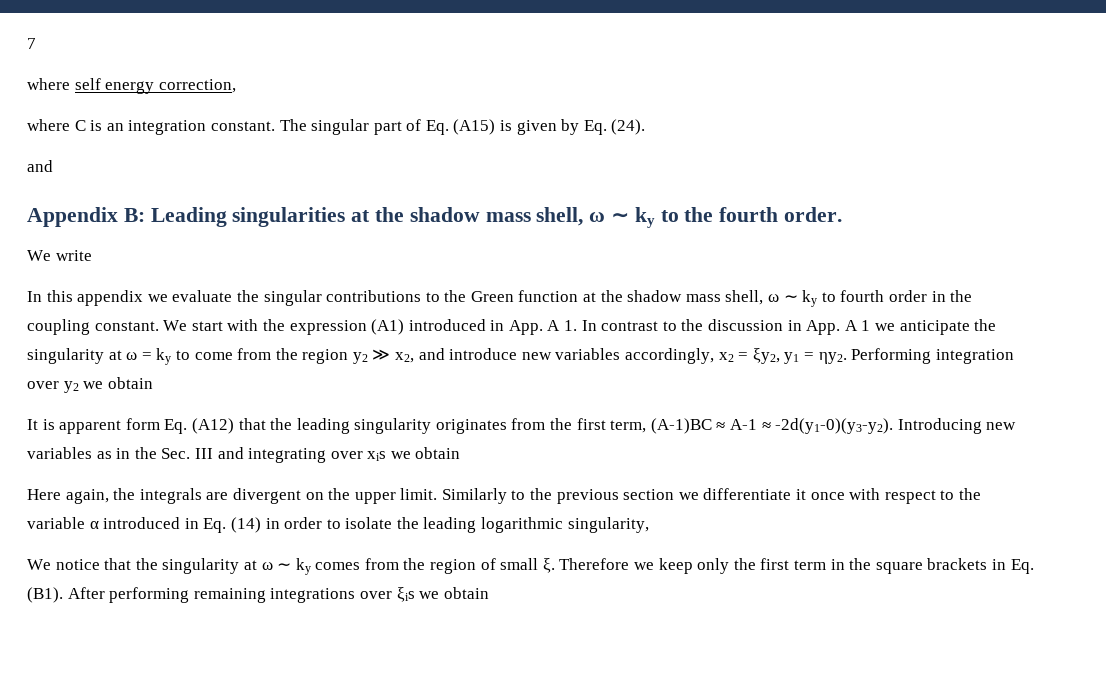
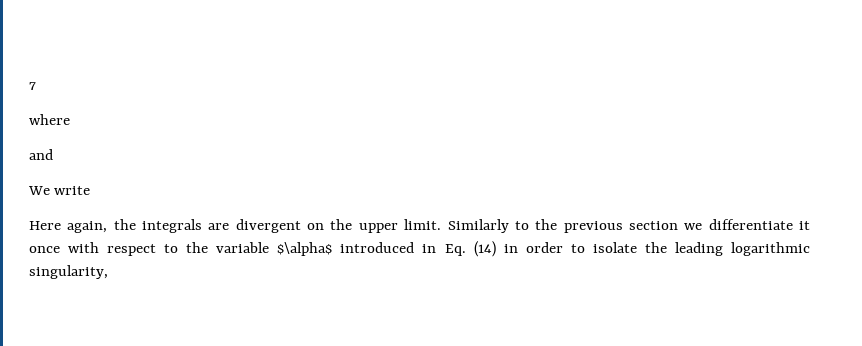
[74,78,236,94] [27,119,646,135] [27,160,53,172] [27,207,843,228] [27,250,92,261] [27,290,973,307] [27,319,997,335] [27,348,1014,365] [27,377,153,393] [27,418,1017,434] [27,447,461,463] self energy correction, // where C is an integration constant. The singular part of Eq. (A15) is given by Eq. (24). // and // Appendix B: Leading singularities at the shadow mass shell, ω ∼ ky to the fourth order. // We write // In this appendix we evaluate the singular contributions to the Green function at the shadow mass shell, ω ∼ ky to fourth order in the coupling constant. We start with the expression (A1) introduced in App. A 1. In contrast to the discussion in App. A 1 we anticipate the singularity at ω = ky to come from the region y2 ≫ x2, and introduce new variables accordingly, x2 = ξy2, y1 = ηy2. Performing integration over y2 we obtain // It is apparent form Eq. (A12) that the leading singularity originates from the first term, (A-1)BC ≈ A-1 ≈ -2d(y1-0)(y3-y2). Introducing new variables as in the Sec. III and integrating over xis we obtain -> [29,149,53,160] [28,186,91,195] // and // We write
[89,521,99,529] α -> [277,242,333,256] $\alpha$
[27,558,1034,575] [27,587,489,603] // We notice that the singularity at ω ∼ ky comes from the region of small ξ. Therefore we keep only the first term in the square brackets in Eq. (B1). After performing remaining integrations over ξis we obtain -> (108, 272) none

